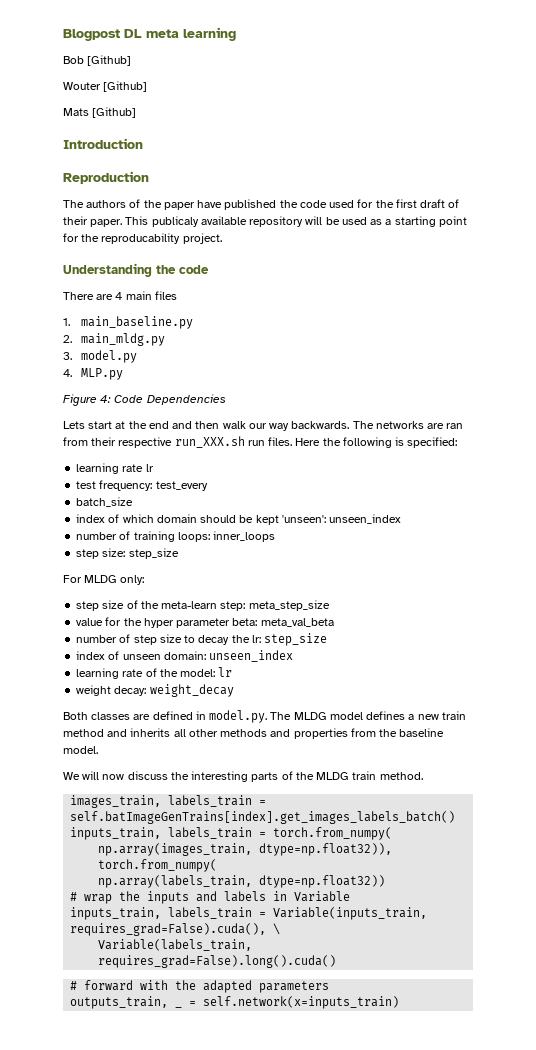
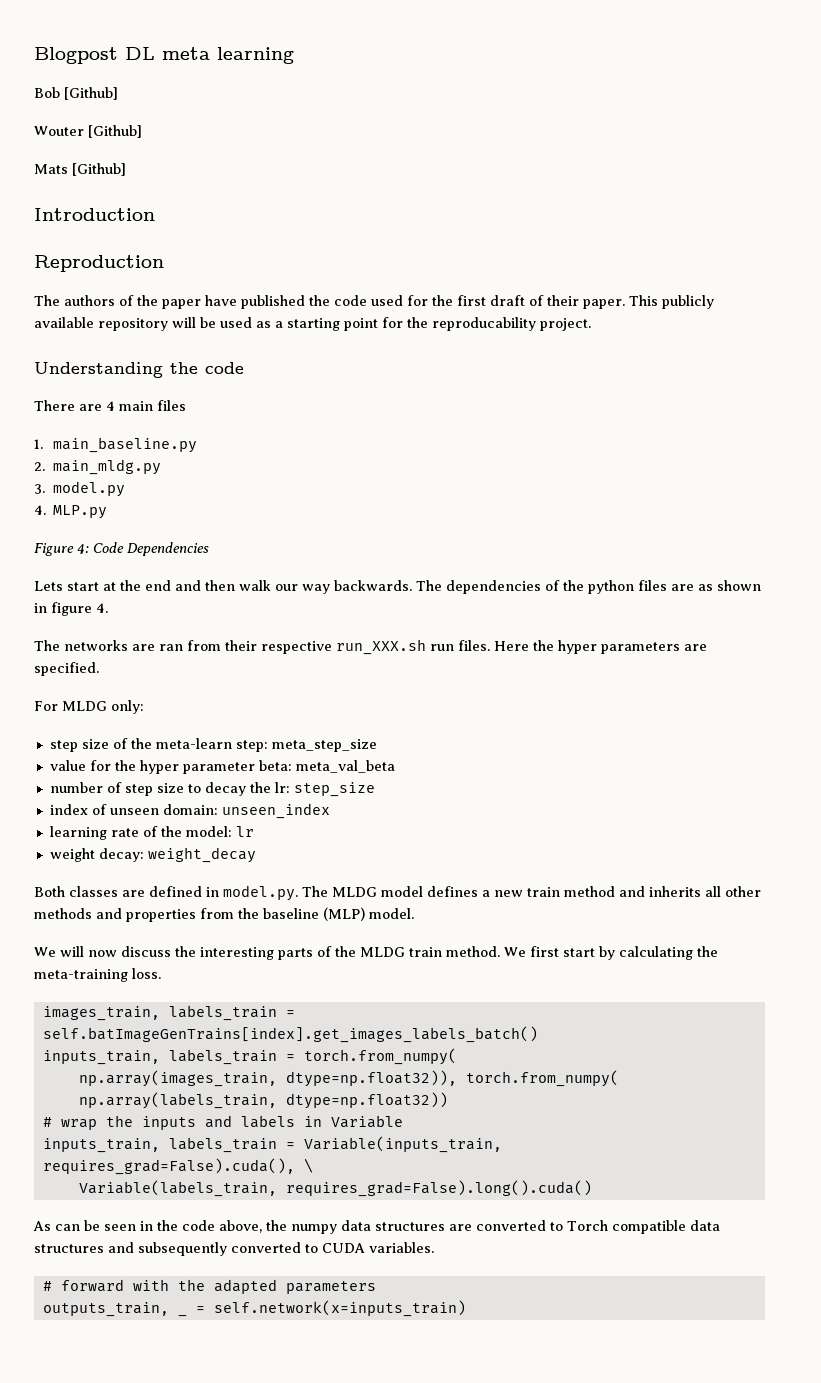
[151,216,199,227] publicaly -> [662,295,714,309] publicly
(374, 425) none -> [446,580,761,594] [34,602,108,616] [34,640,60,651] dependencies of the python files are as shown in figure 4. // The
[342,437,458,448] [76,463,154,474] [76,480,208,491] [76,497,134,507] [76,514,402,525] [76,531,276,542] [76,548,179,559] following is specified: // learning rate lr // test frequency: test_every // batch_size // index of which domain should be kept 'unseen': unseen_index // number of training loops: inner_loops // step size: step_size -> [558,640,707,654] [34,662,99,676] hyper parameters are specified.
(445, 732) none -> [323,907,365,921] (MLP)
(423, 776) none -> [504,946,718,960] [34,968,161,982] We first start by calculating the meta-training loss.
(337, 961) none -> [33,1220,720,1234] [34,1242,434,1256] // As can be seen in the code above, the numpy data structures are converted to Torch compatible data structures and subsequently converted to CUDA variables.

